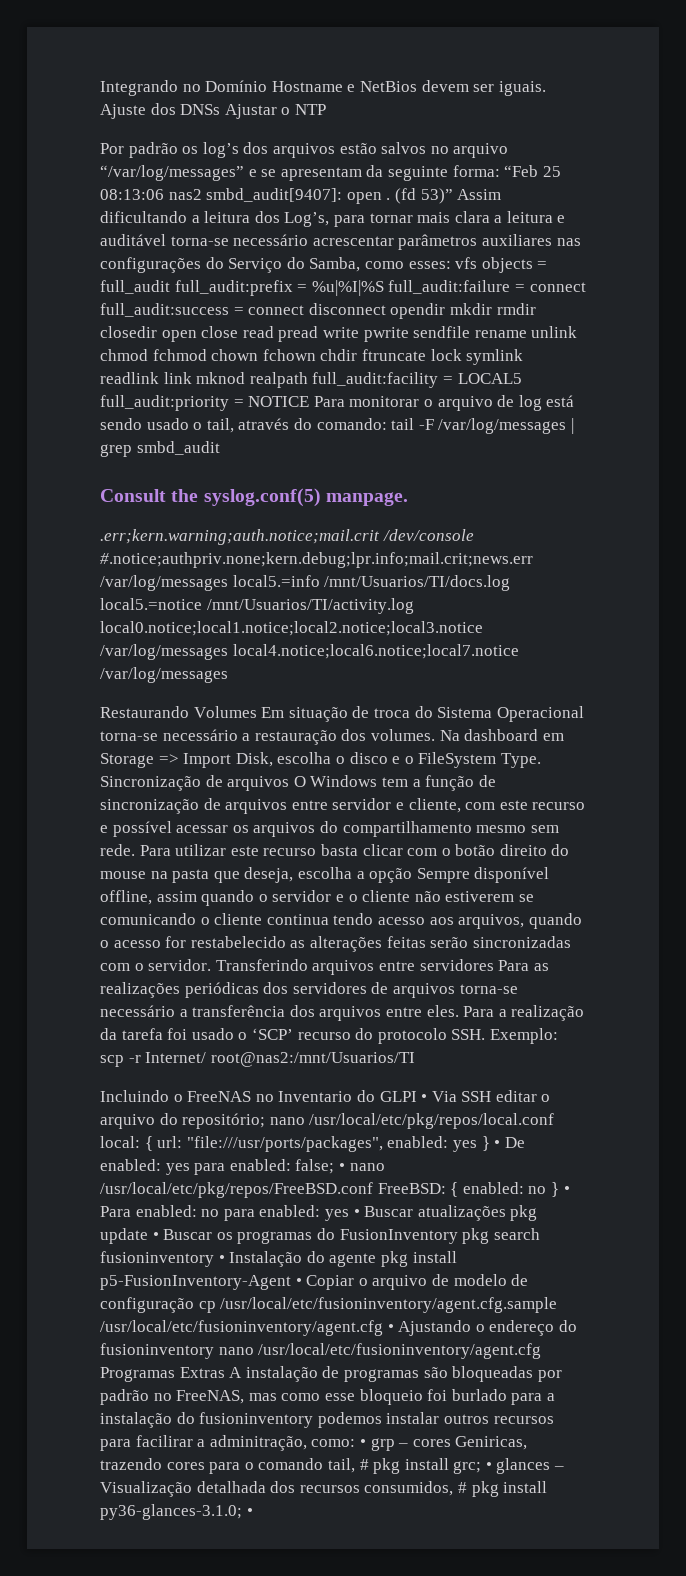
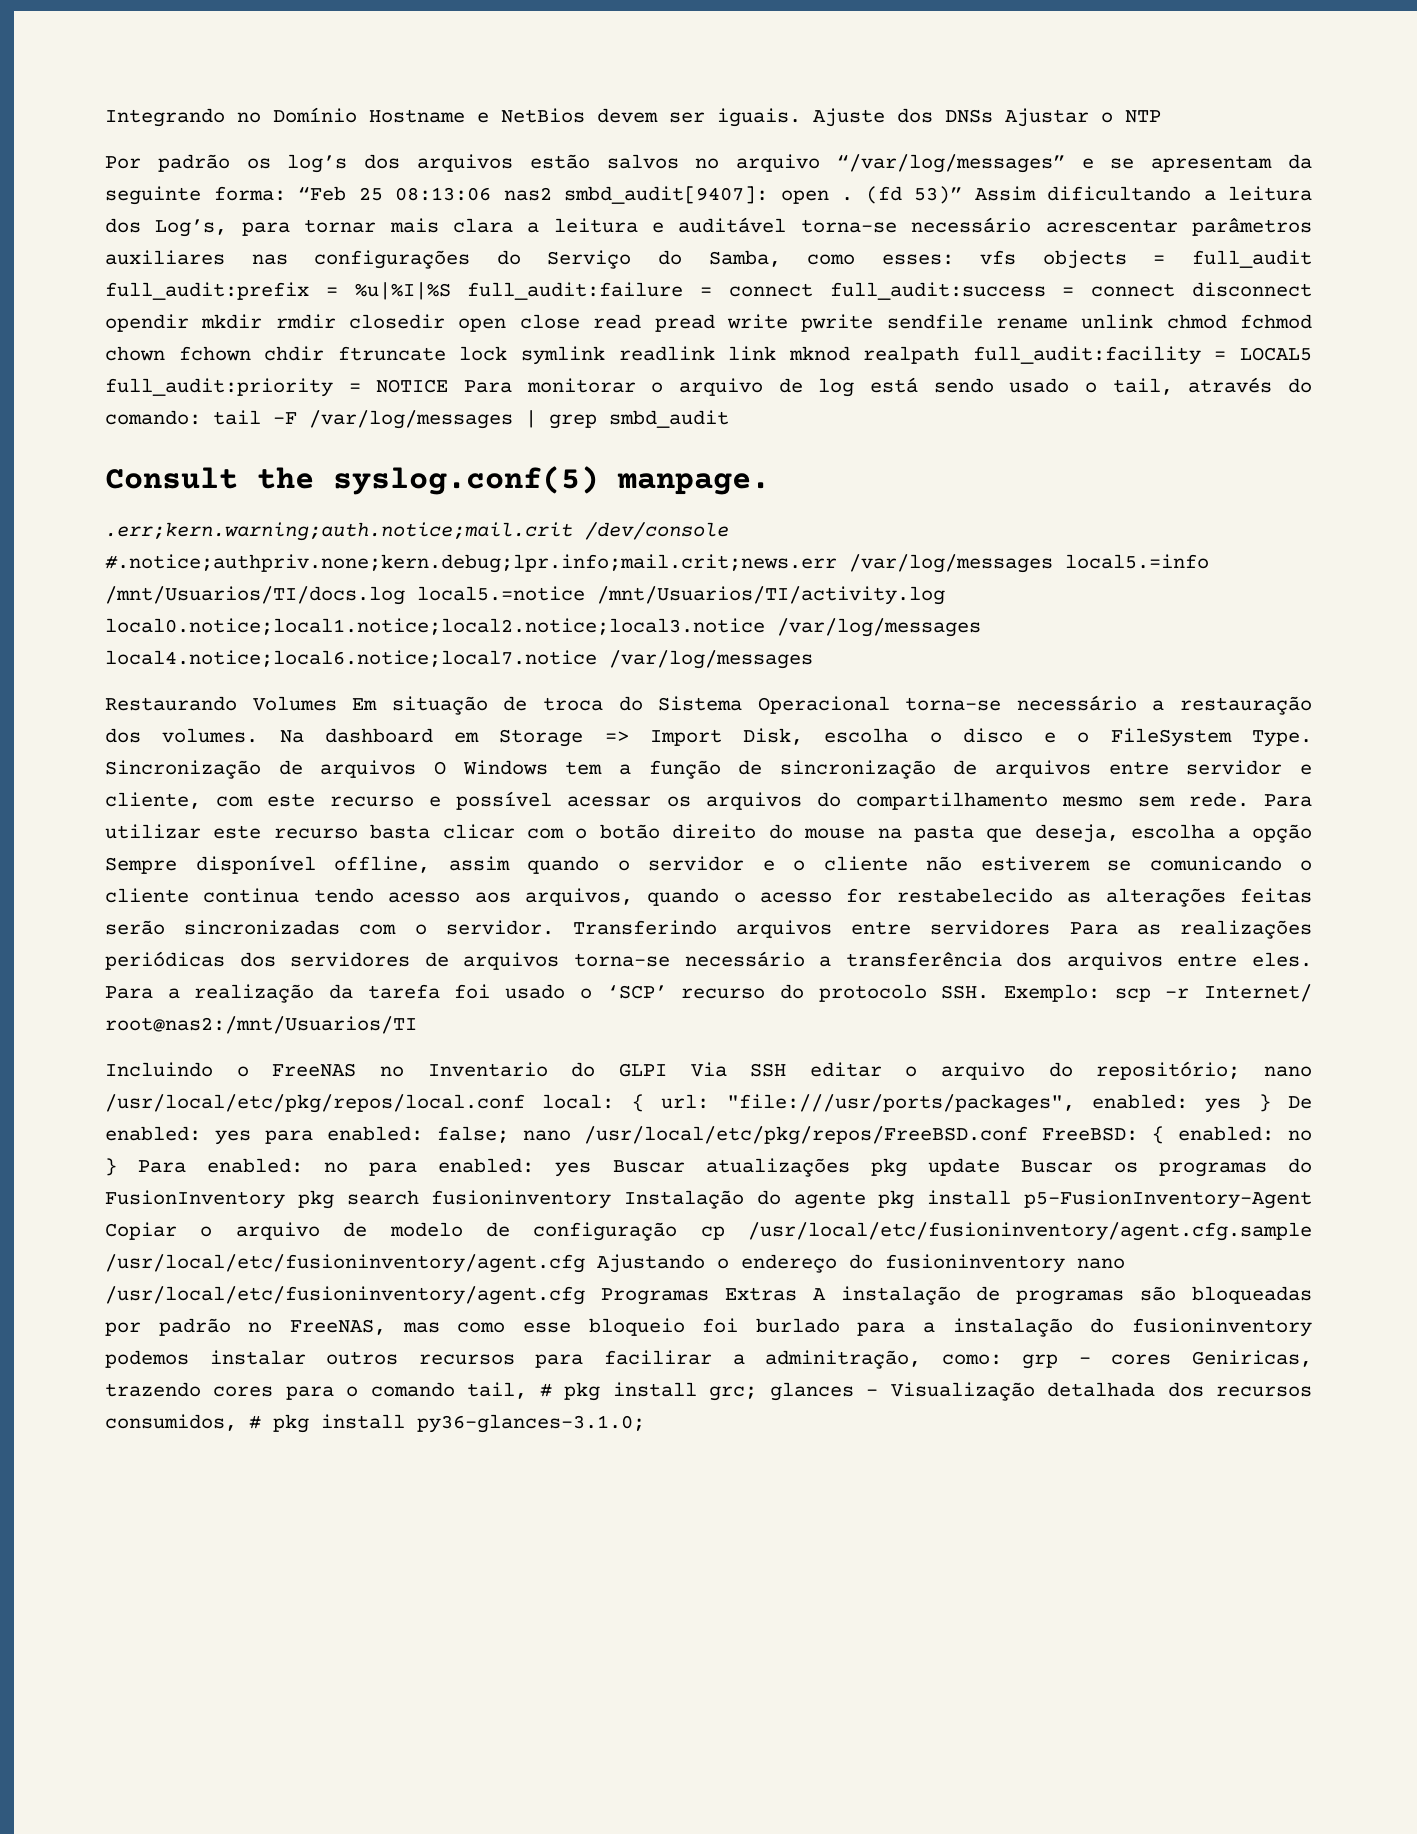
[421,1094,428,1102] • -> (667, 1070) none
[494,1140,501,1148] • -> (1271, 1103) none
[338,1163,345,1171] • -> (509, 1134) none
[563,1186,570,1194] • -> (117, 1167) none
[353,1209,360,1217] • -> (592, 1169) none
[152,1232,159,1240] • -> (1000, 1167) none
[218,1255,225,1263] • -> (612, 1199) none
[295,1278,302,1286] • -> (1313, 1199) none
[387,1324,394,1332] • -> (585, 1263) none
[359,1439,366,1447] • -> (1002, 1359) none
[485,1462,492,1470] • -> (758, 1393) none
[246,1508,253,1516] • -> (645, 1423) none

